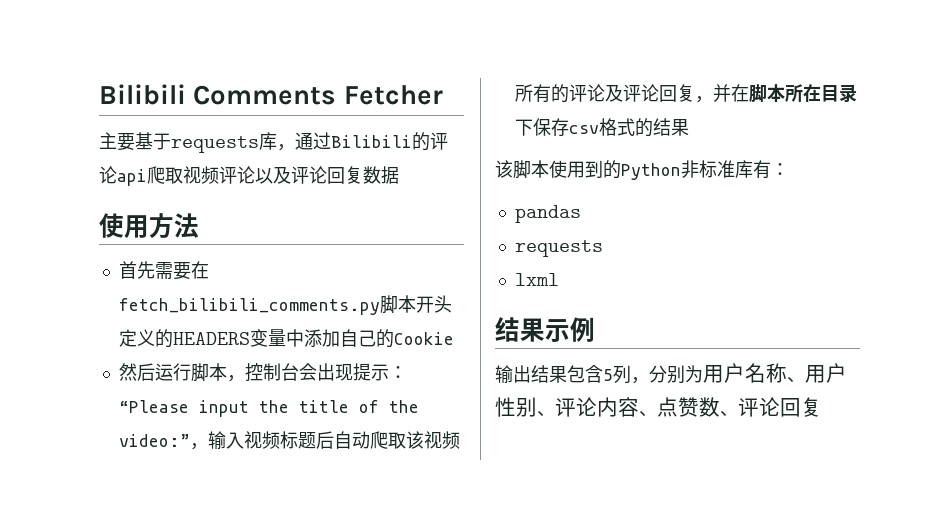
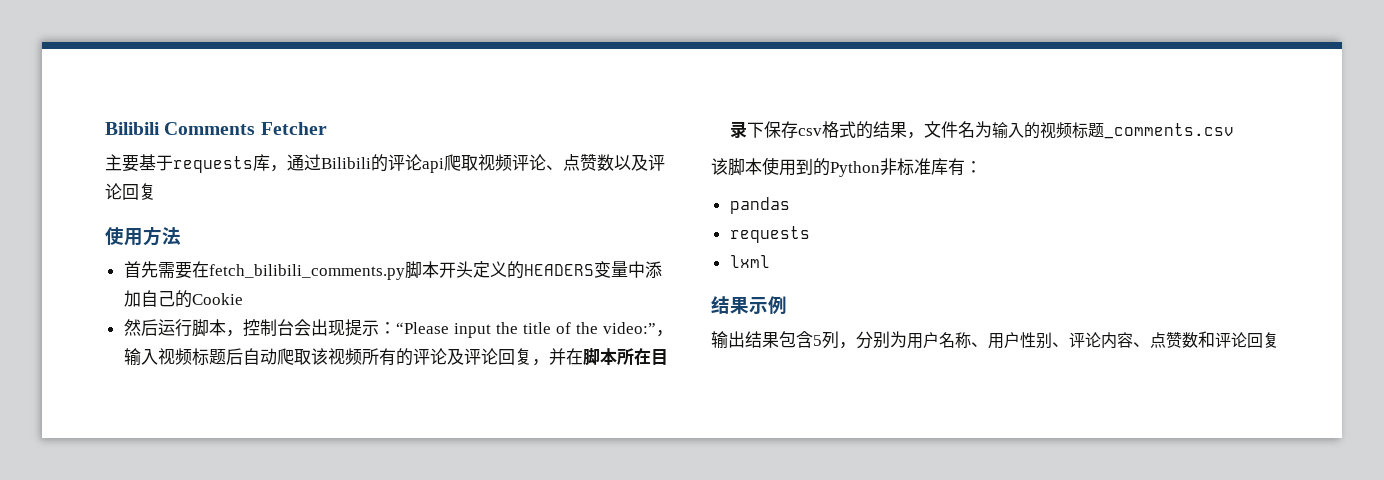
(255, 175) none -> [546,154,614,171] 、点赞数
[363,166,399,184] 数据 -> (156, 191) none
(689, 127) none -> [906,121,1234,139] ，文件名为输入的视频标题_comments.csv
[720,411,738,417] 、 -> [1198,331,1215,348] 和

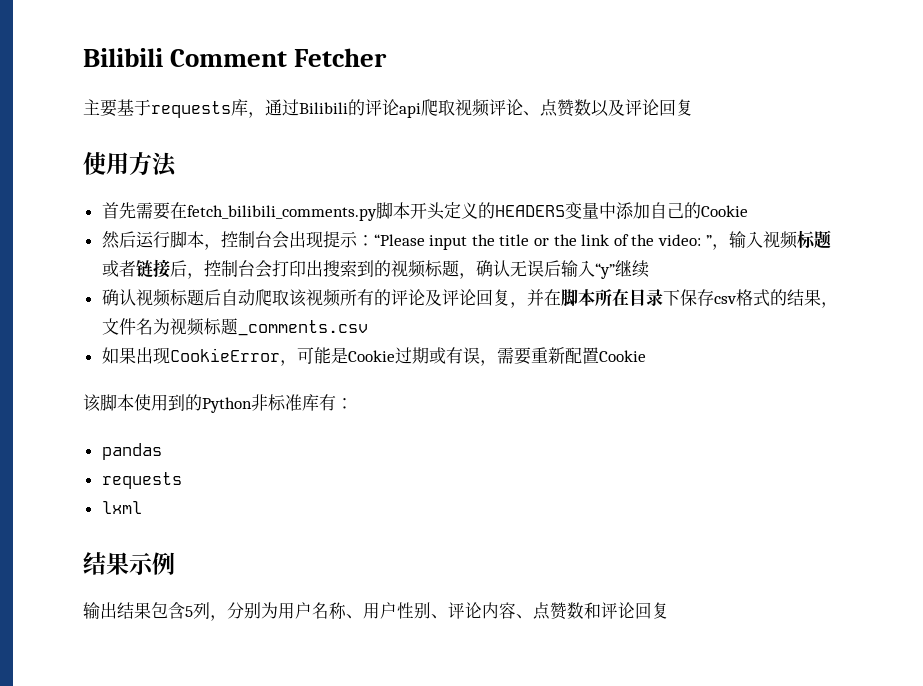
[105,122,256,135] Bilibili Comments -> [83,48,288,67] Bilibili Comment
[555,322,673,337] [123,348,158,366] of the video:”，输入 -> [534,230,831,250] [101,259,649,279] [101,289,136,306] or the link of the video: ”，输入视频标题或者链接后，控制台会打印出搜索到的视频标题，确认无误后输入“y”继续 // 确认
[991,122,1040,139] 输入的 -> (170, 326) none
(1234, 131) none -> [101,347,646,366] // 如果出现CookieError，可能是Cookie过期或有误，需要重新配置Cookie

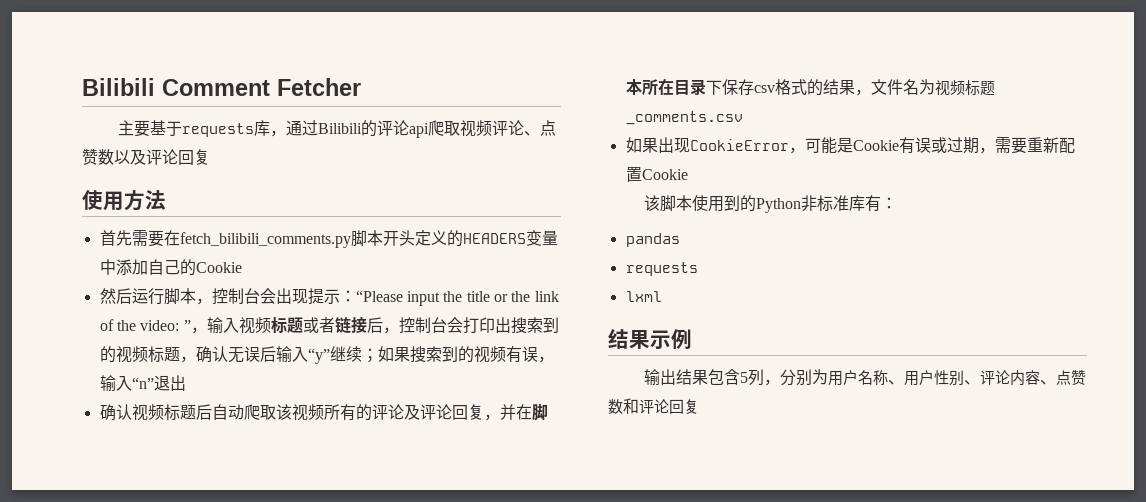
(649, 269) none -> [361,346,554,363] [99,375,186,391] ；如果搜索到的视频有误，输入“n”退出
[394,347,480,364] 过期或有误 -> [898,137,979,154] 有误或过期

